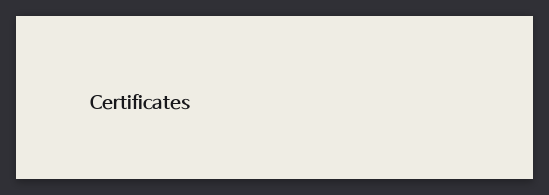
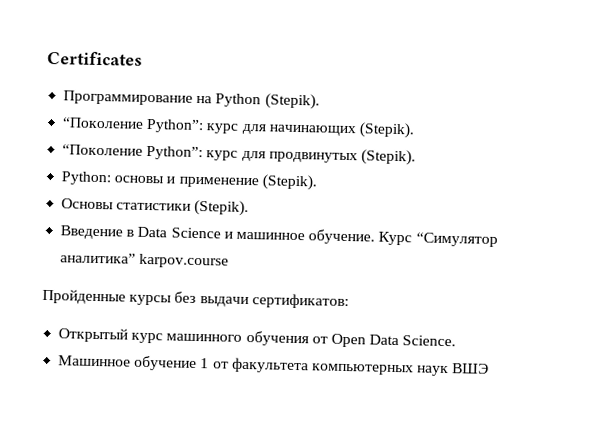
(190, 102) none -> [63,90,320,110] [62,117,415,139] [62,144,416,166] [61,171,317,191] [61,198,250,217] [60,225,498,248] [60,252,230,269] [42,288,349,310] [58,327,457,348] [58,355,490,377] // Программирование на Python (Stepik). // “Поколение Python”: курс для начинающих (Stepik). // “Поколение Python”: курс для продвинутых (Stepik). // Python: основы и применение (Stepik). // Основы статистики (Stepik). // Введение в Data Science и машинное обучение. Курс “Симулятор аналитика” karpov.course // Пройденные курсы без выдачи сертификатов: // Открытый курс машинного обучения от Open Data Science. // Машинное обучение 1 от факультета компьютерных наук ВШЭ

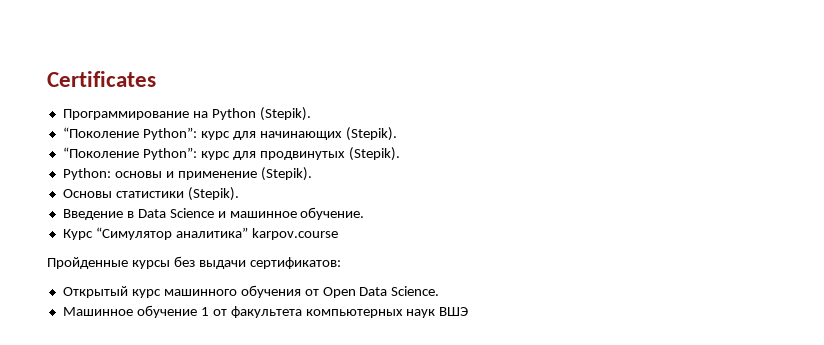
(376, 237) none -> (365, 213) //

